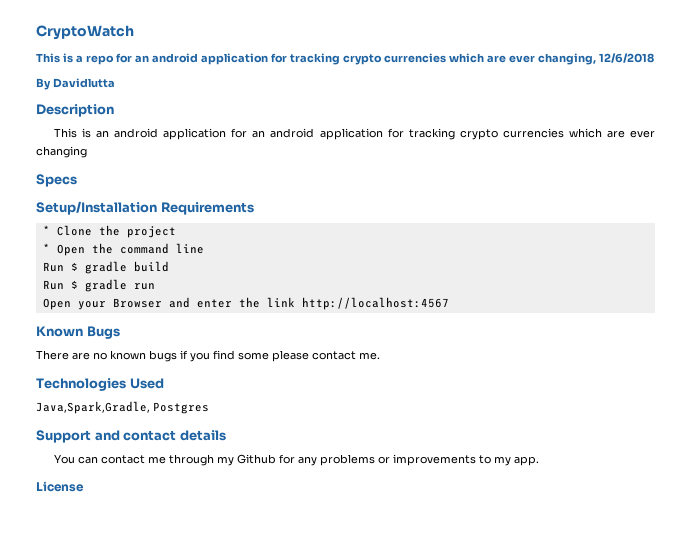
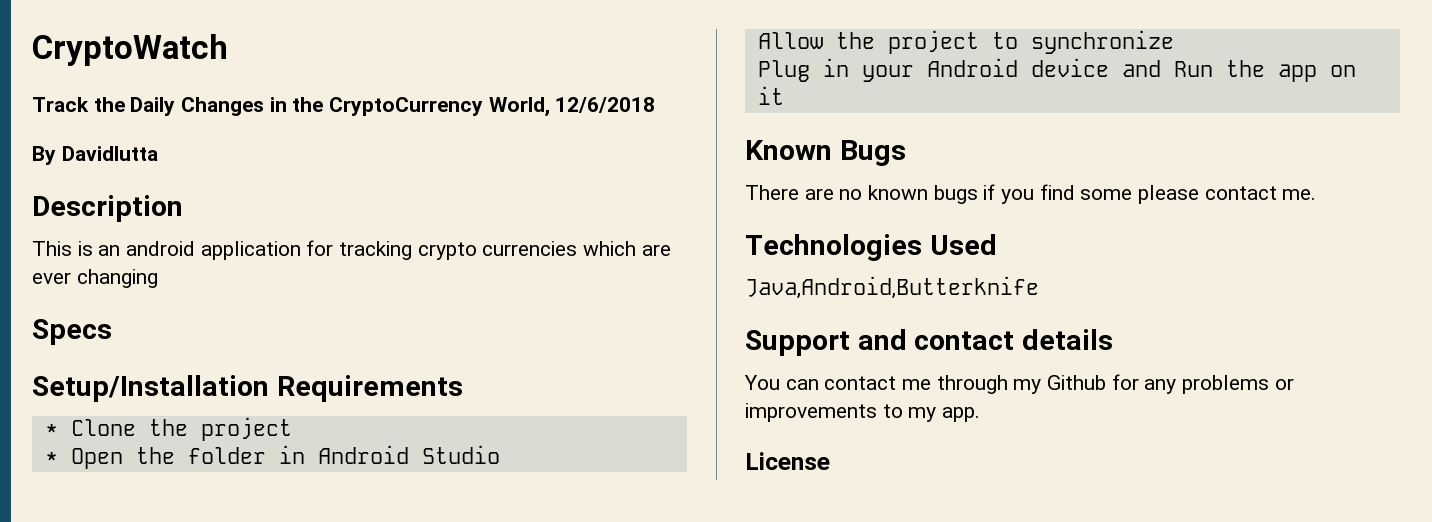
[36,53,596,65] This is a repo for an android application for tracking crypto currencies which are ever changing, -> [32,97,550,117] Track the Daily Changes in the CryptoCurrency World,
[252,128,404,140] an android application for -> (334, 248) none
[119,243,204,254] [42,261,169,274] [42,279,155,292] [42,297,449,310] command line // Run $ gradle build // Run $ gradle run // Open your Browser and enter the link http://localhost:4567 -> [187,445,500,464] [757,30,1174,54] [757,58,1356,82] [757,86,784,105] folder in Android Studio // Allow the project to synchronize // Plug in your Android device and Run the app on it
[36,401,209,414] Java,Spark,Gradle, Postgres -> [745,276,1039,299] Java,Android,Butterknife

